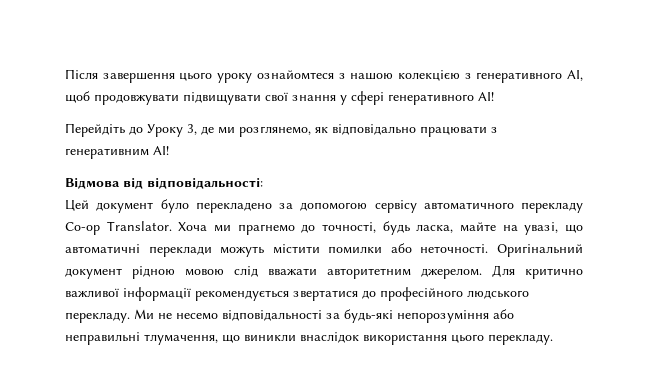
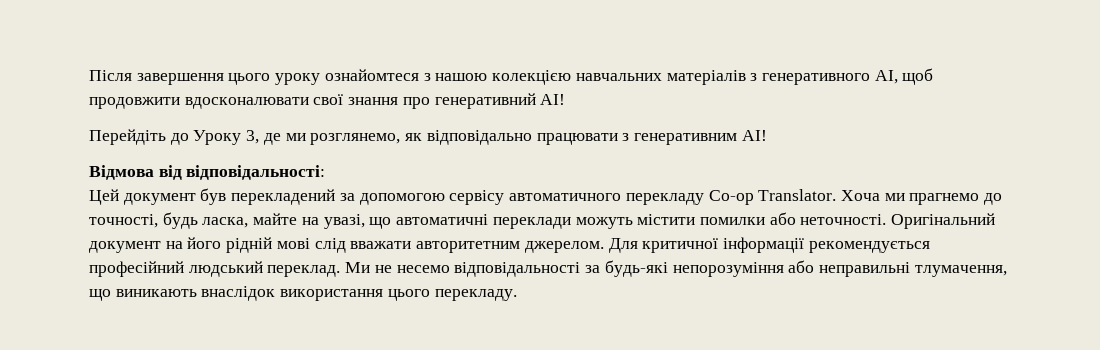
(460, 75) none -> [575,70,746,85] навчальних матеріалів
[94,91,474,105] продовжувати підвищувати свої знання у сфері генеративного -> [89,93,536,109] продовжити вдосконалювати свої знання про генеративний
[160,199,272,213] було перекладено -> [200,188,336,205] був перекладений
[132,266,224,279] рідною мовою -> [165,237,310,253] на його рідній мові
[525,268,583,279] [65,287,529,301] [65,312,130,323] критично важливої інформації рекомендується звертатися до професійного людського перекладу. -> [642,237,930,253] [89,261,341,277] критичної інформації рекомендується професійний людський переклад.
[244,334,296,342] виникли -> [115,289,197,297] виникають

